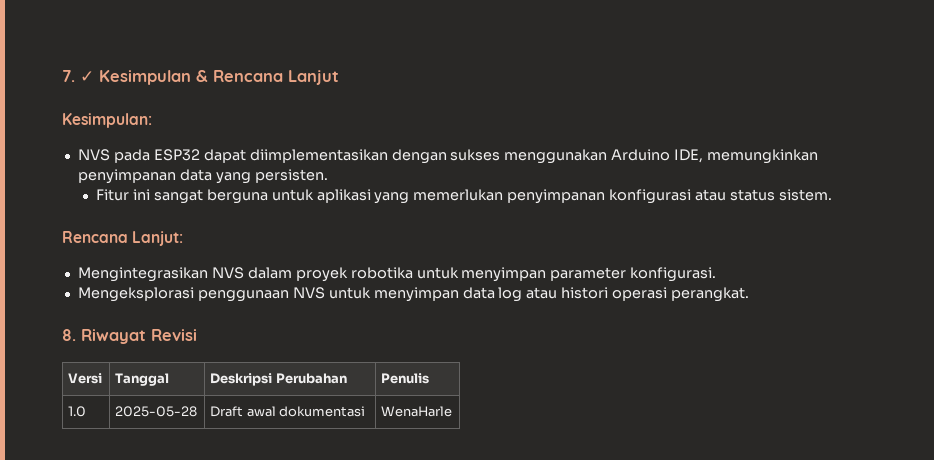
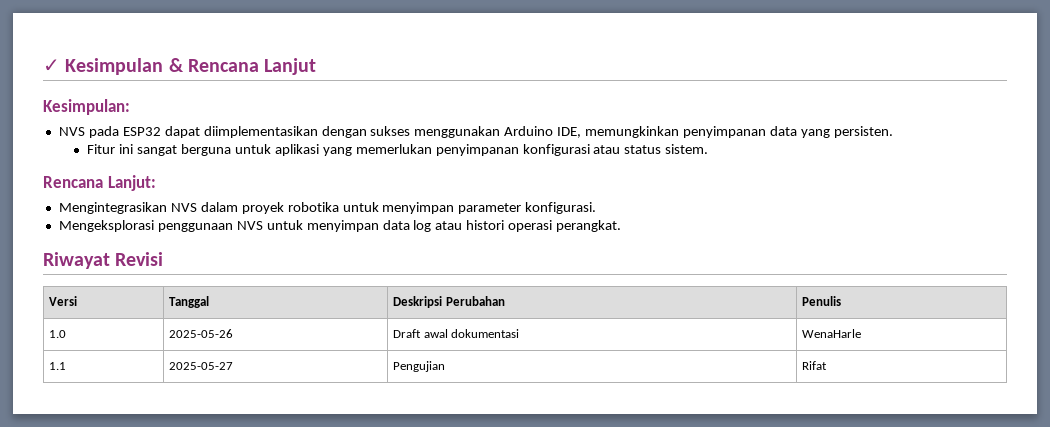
[62,70,75,82] 7. -> (43, 65) none
[62,329,76,341] 8. -> (622, 226) none
[115,406,198,417] 2025-05-28 -> [169,329,234,338] 2025-05-26
(453, 411) none -> [49,362,67,370] [169,362,234,370] [393,361,446,372] [802,361,828,370] // 1.1 | 2025-05-27 | Pengujian | Rifat

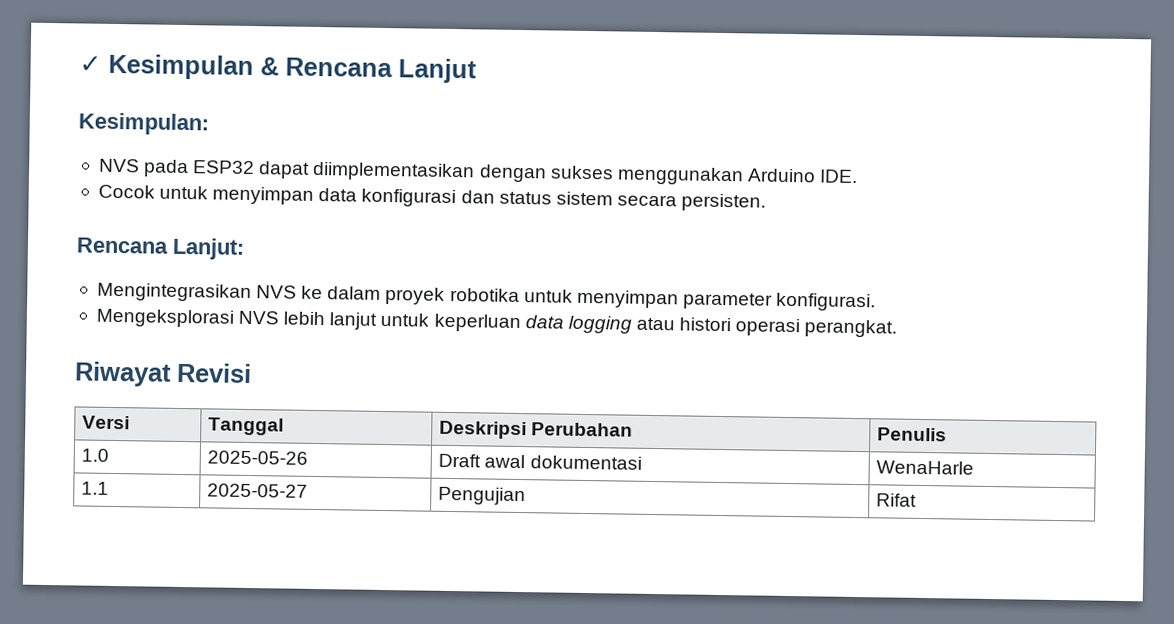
[557,126,893,138] [87,144,709,156] IDE, memungkinkan penyimpanan data yang persisten. // Fitur ini sangat berguna untuk aplikasi yang memerlukan penyimpanan konfigurasi atau status sistem. -> [819,169,859,184] [97,184,767,212] IDE. // Cocok untuk menyimpan data konfigurasi dan status sistem secara persisten.
(197, 207) none -> [301,285,324,300] ke
[157,220,432,232] penggunaan NVS untuk menyimpan data log -> [238,310,632,334] NVS lebih lanjut untuk keperluan data logging

